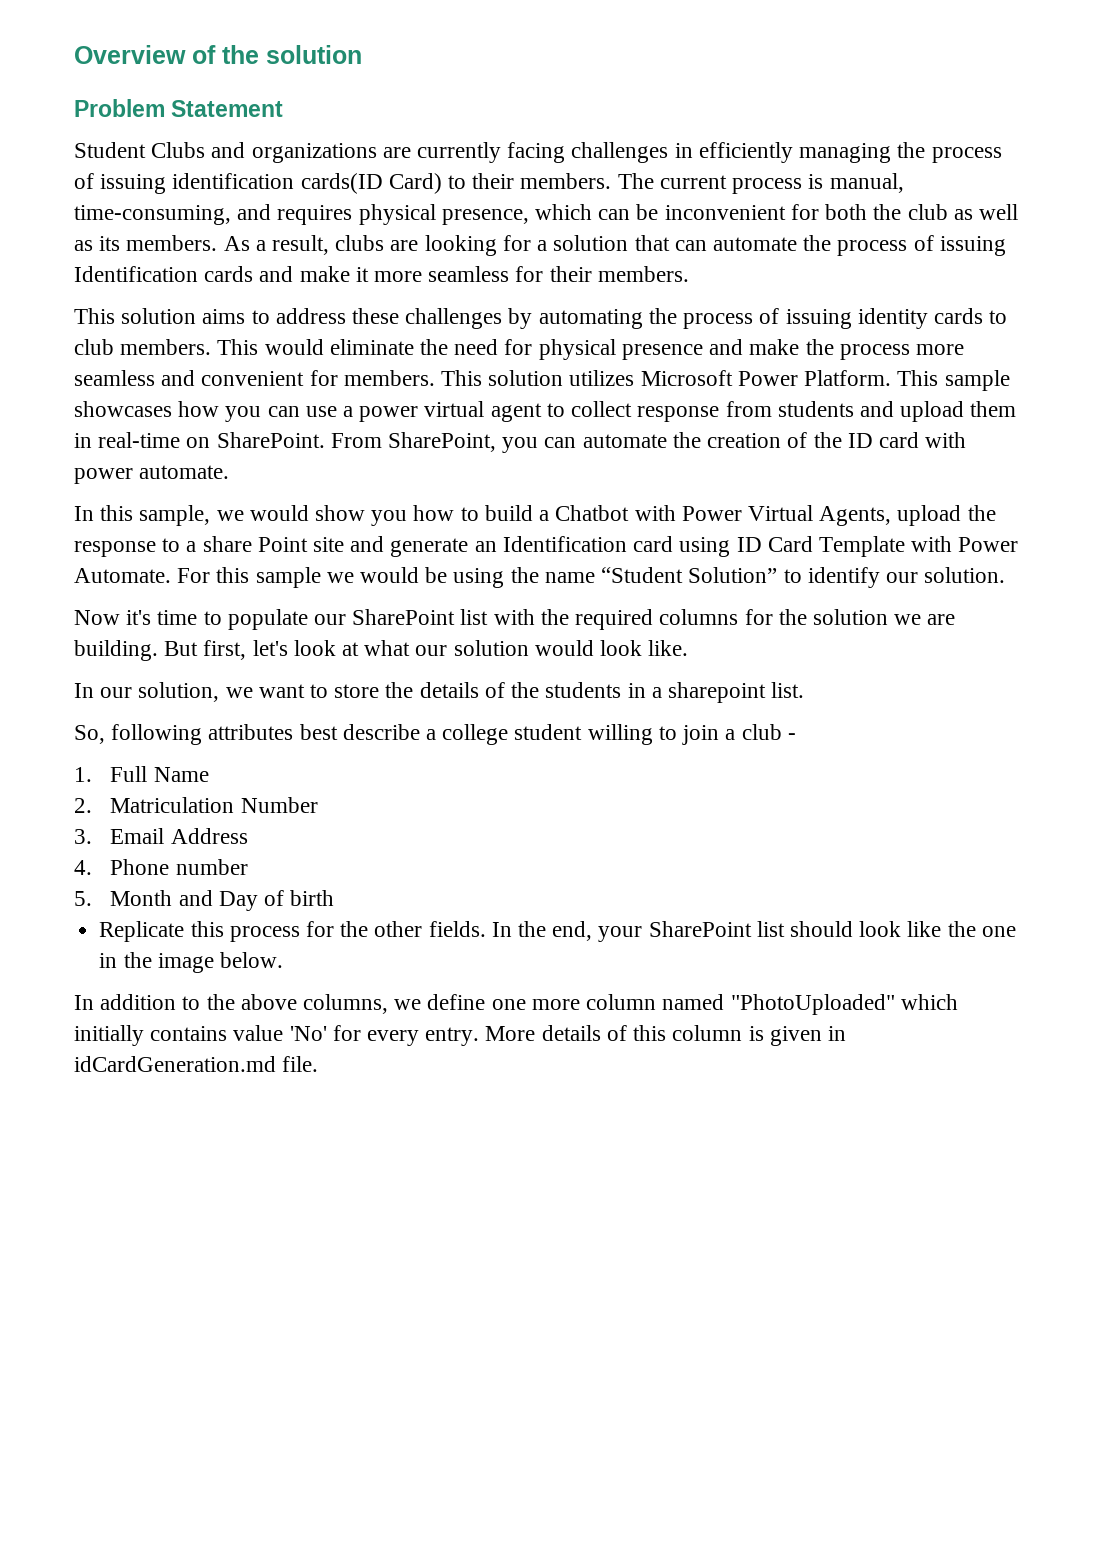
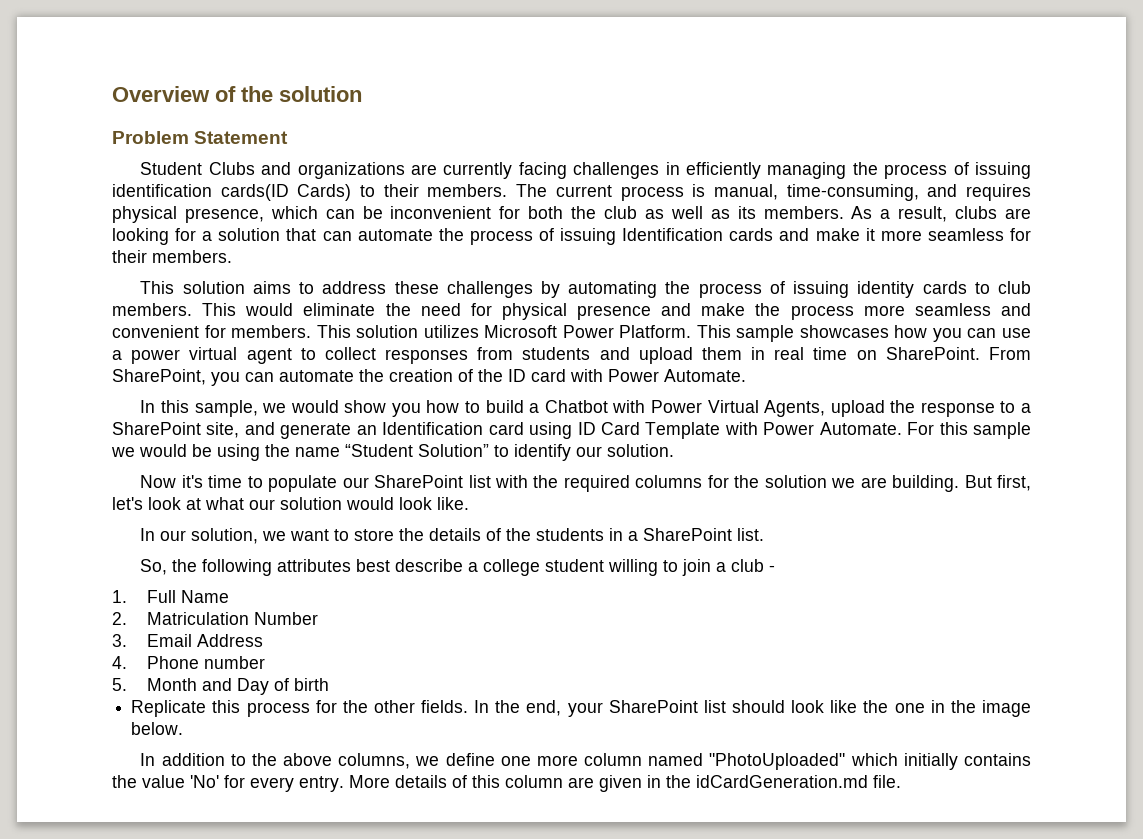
[388,173,442,194] Card) -> [297,184,352,201] Cards)
[637,406,720,422] response -> [385,349,469,364] responses
[98,432,181,448] real-time -> [774,347,848,360] real time
[74,465,230,484] power automate. -> [608,369,746,382] Power Automate.
[202,536,345,552] share Point site -> [112,422,240,438] SharePoint site,
[667,682,766,703] sharepoint -> [643,528,733,541] SharePoint
(105, 734) none -> [172,559,198,572] the
(228, 1033) none -> [112,775,137,788] the
[748,1026,764,1041] is -> [568,777,594,788] are
(846, 1033) none -> [666,775,691,788] the

